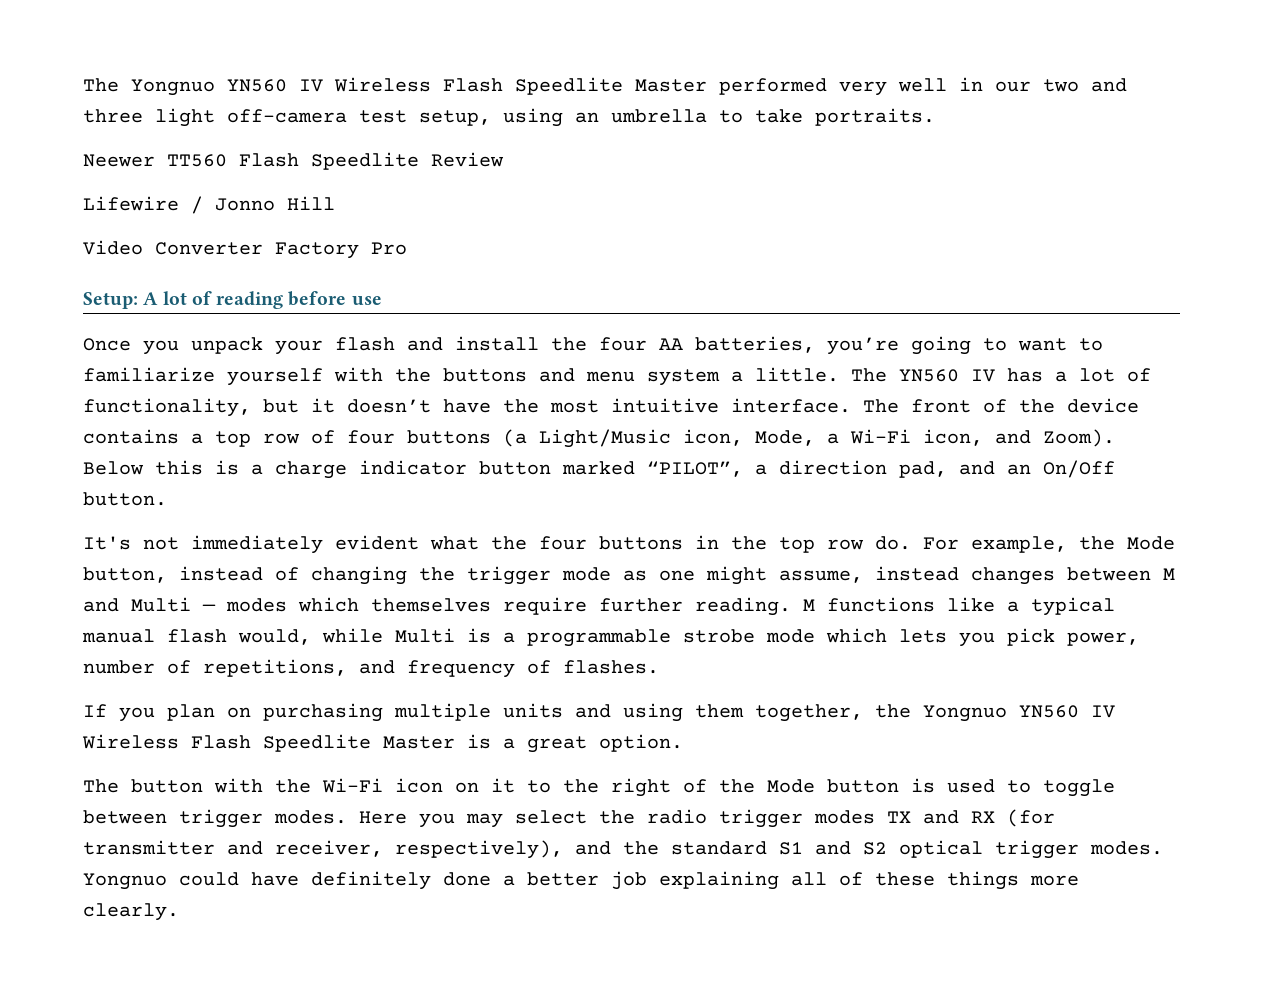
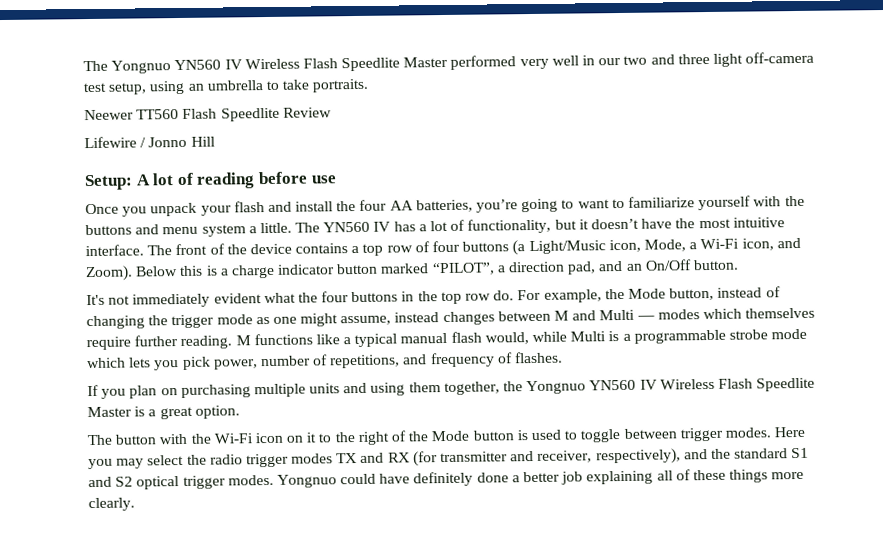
[83,240,407,259] // Video Converter Factory Pro -> (215, 141) none

